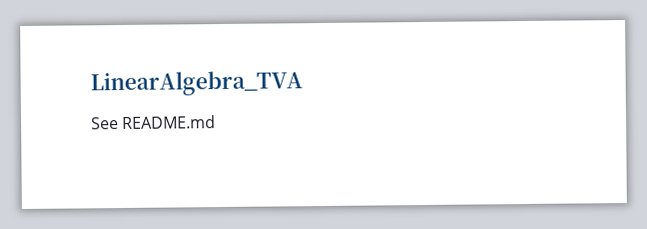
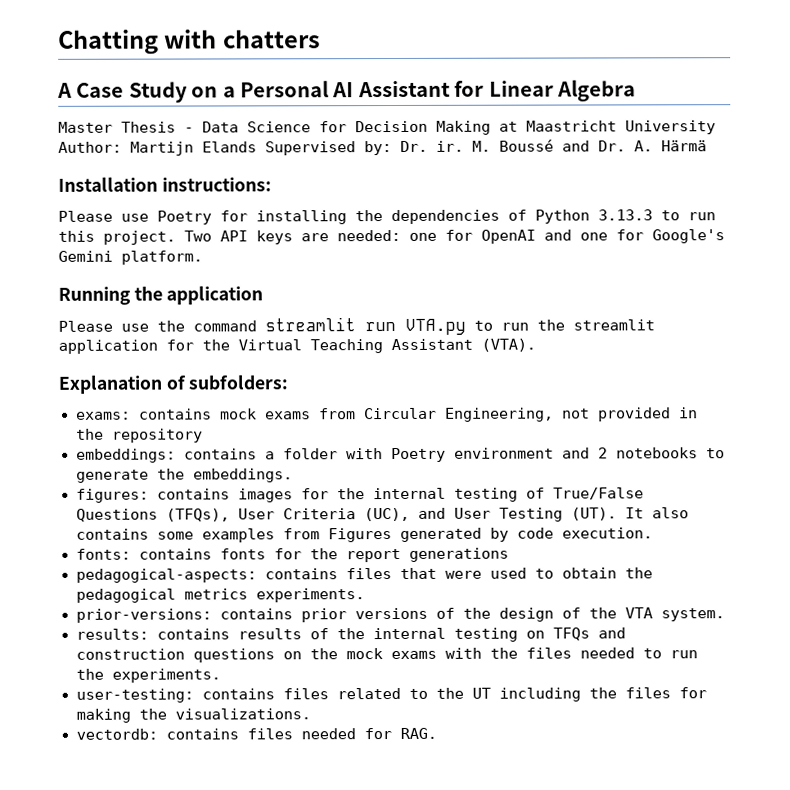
[90,70,303,97] [91,115,217,130] LinearAlgebra_TVA // See README.md -> [58,29,321,55] [57,79,636,103] [58,120,716,135] [58,139,707,156] [58,176,272,192] [58,209,716,225] [58,229,725,245] [58,250,203,265] [58,285,264,305] [58,317,655,335] [58,338,536,354] [58,374,289,394] [75,407,698,422] [75,428,203,443] [75,447,725,463] [75,468,293,483] [75,487,644,503] [75,507,689,522] [75,527,653,543] [75,547,509,563] [75,567,653,583] [75,588,365,603] [75,607,725,623] [75,627,626,642] [75,647,698,663] [75,668,221,683] [75,687,707,703] [75,708,311,723] [75,727,437,740] Chatting with chatters // A Case Study on a Personal AI Assistant for Linear Algebra // Master Thesis - Data Science for Decision Making at Maastricht University Author: Martijn Elands Supervised by: Dr. ir. M. Boussé and Dr. A. Härmä // Installation instructions: // Please use Poetry for installing the dependencies of Python 3.13.3 to run this project. Two API keys are needed: one for OpenAI and one for Google's Gemini platform. // Running the application // Please use the command streamlit run VTA.py to run the streamlit application for the Virtual Teaching Assistant (VTA). // Explanation of subfolders: // exams: contains mock exams from Circular Engineering, not provided in the repository // embeddings: contains a folder with Poetry environment and 2 notebooks to generate the embeddings. // figures: contains images for the internal testing of True/False Questions (TFQs), User Criteria (UC), and User Testing (UT). It also contains some examples from Figures generated by code execution. // fonts: contains fonts for the report generations // pedagogical-aspects: contains files that were used to obtain the pedagogical metrics experiments. // prior-versions: contains prior versions of the design of the VTA system. // results: contains results of the internal testing on TFQs and construction questions on the mock exams with the files needed to run the experiments. // user-testing: contains files related to the UT including the files for making the visualizations. // vectordb: contains files needed for RAG.

